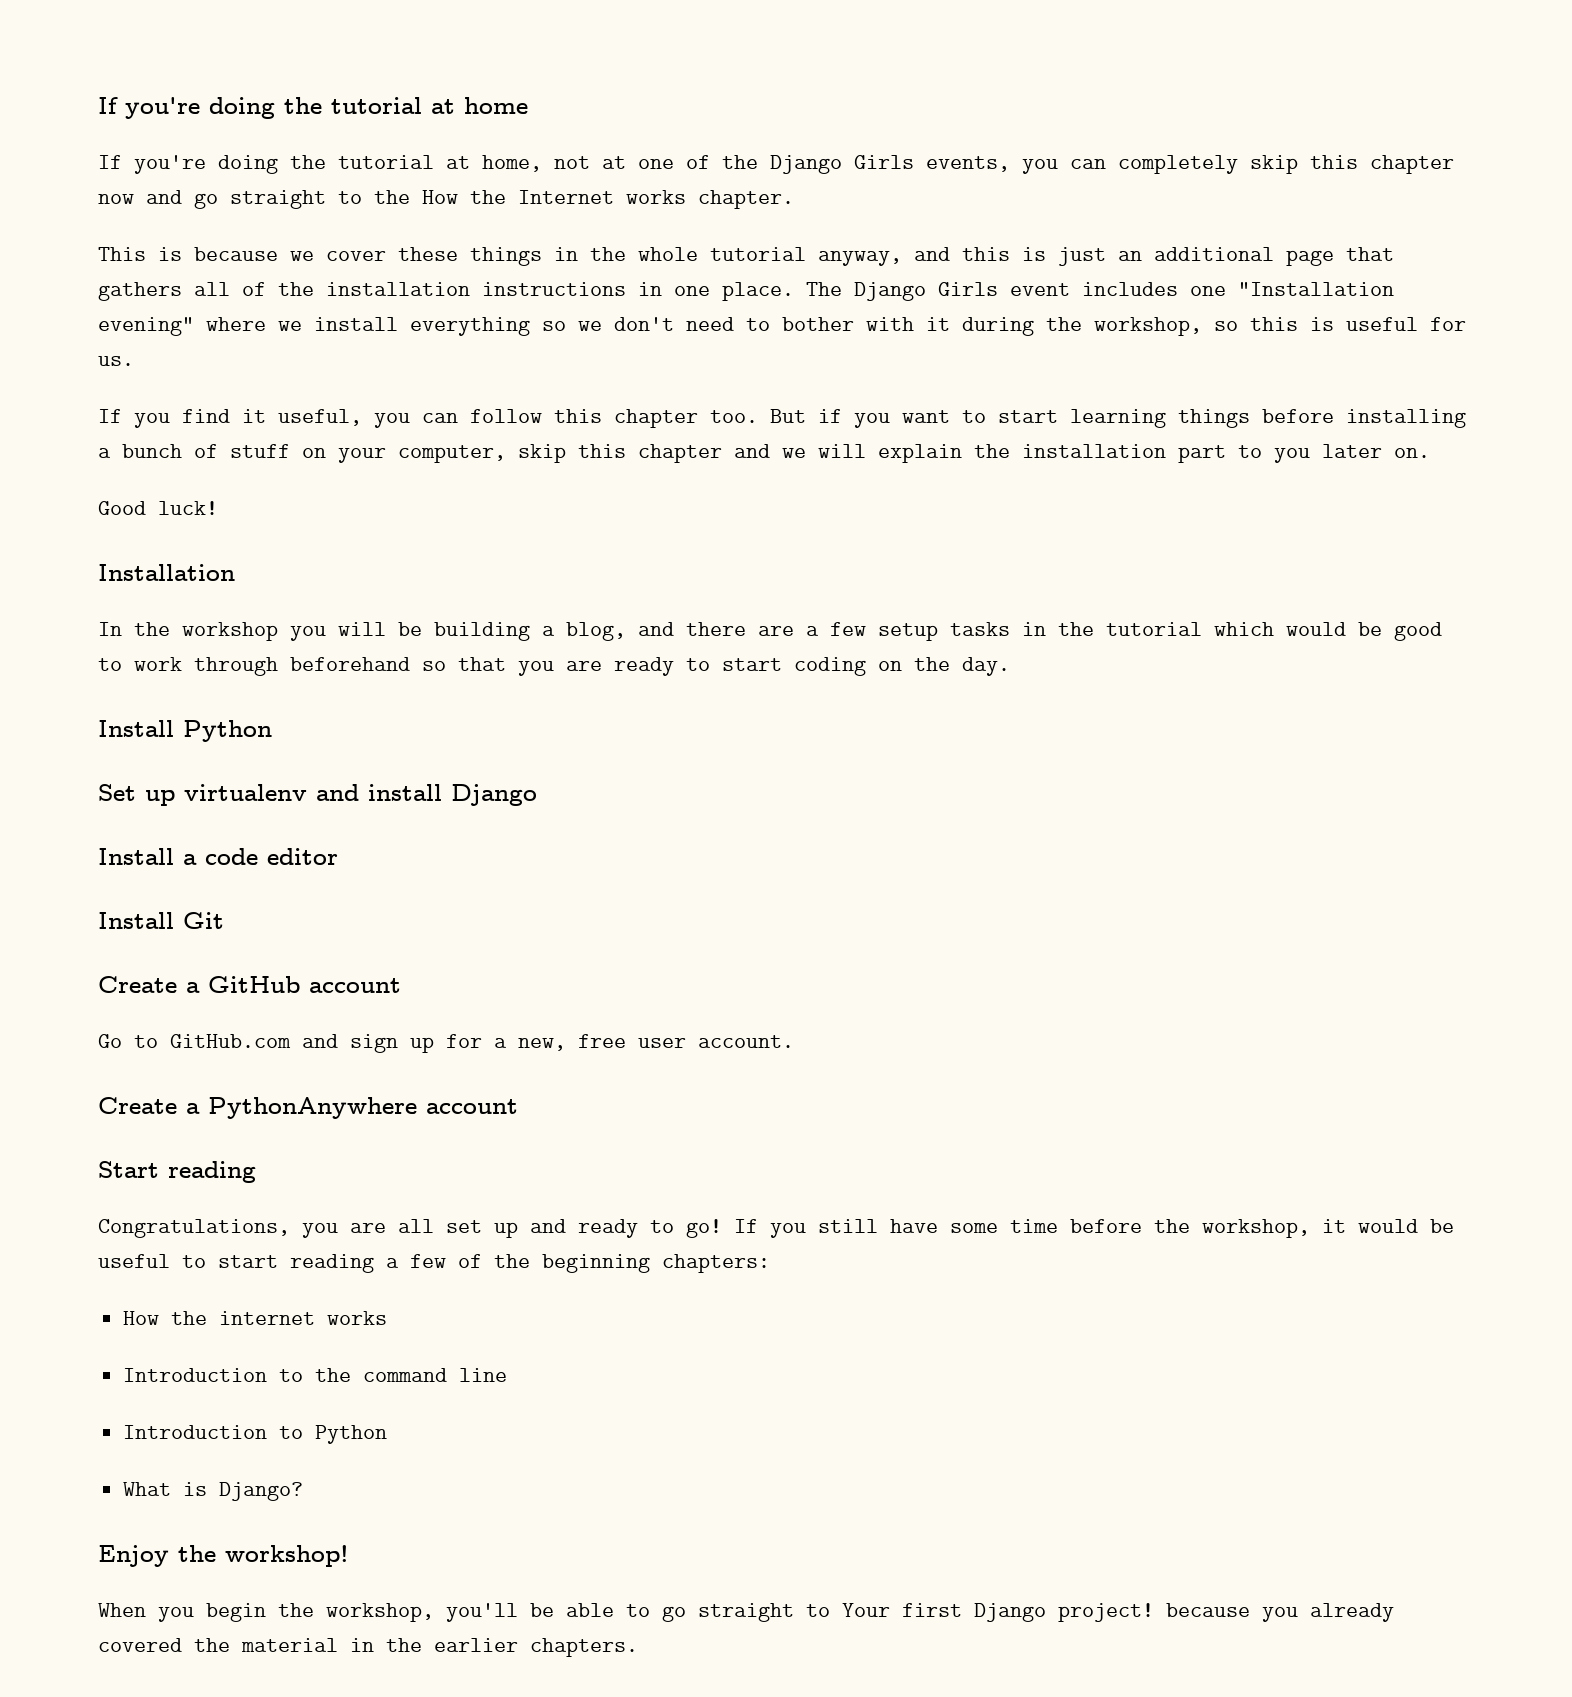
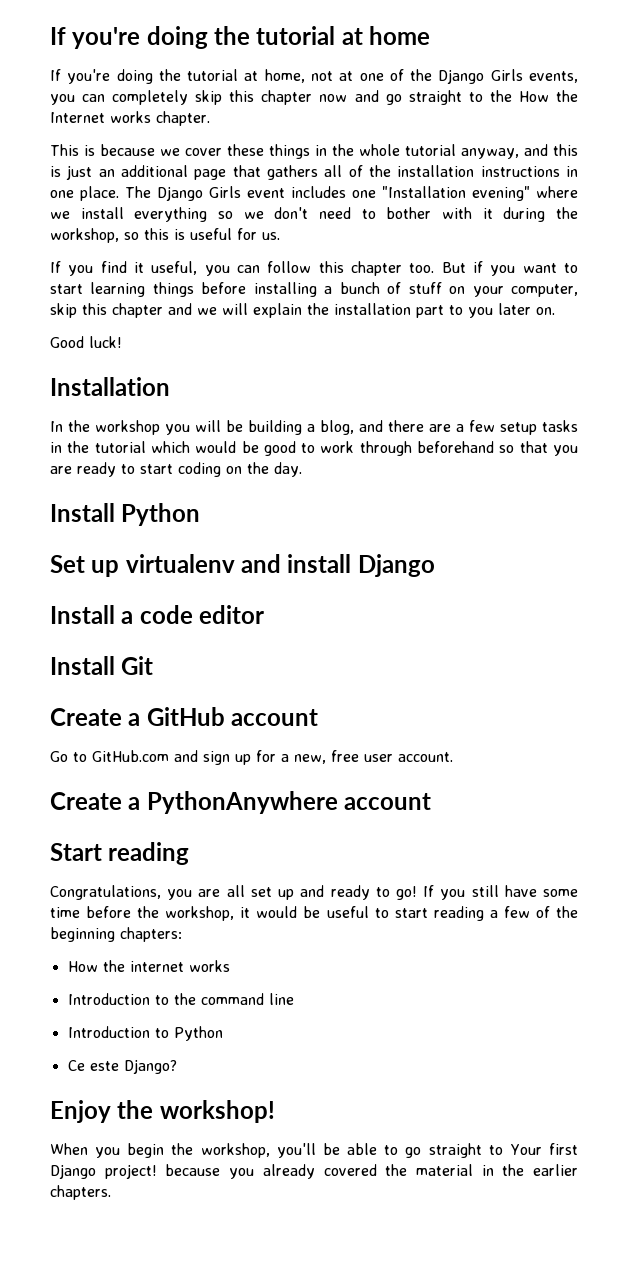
[123,1482,208,1496] What is -> [67,1060,119,1071] Ce este

